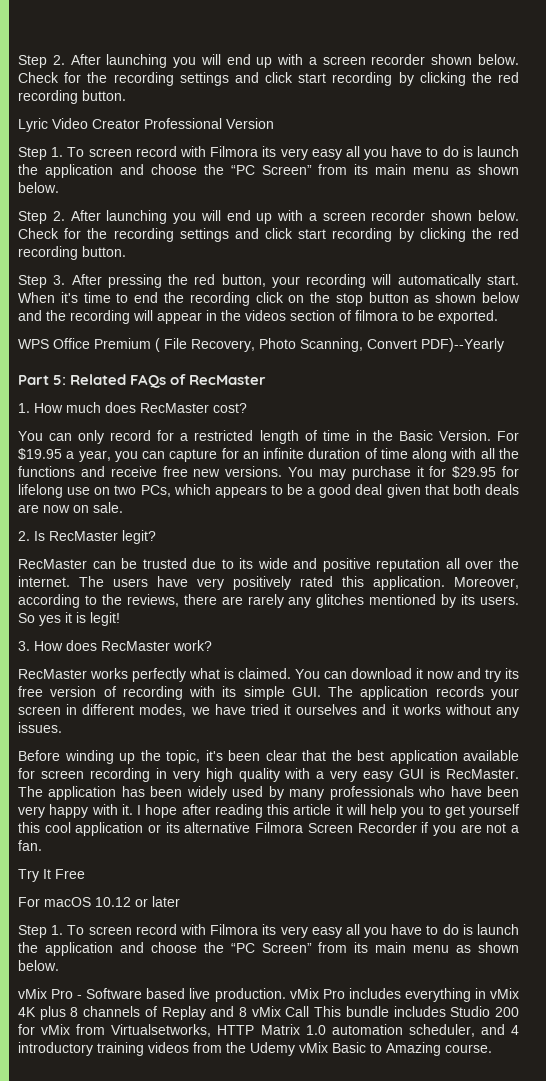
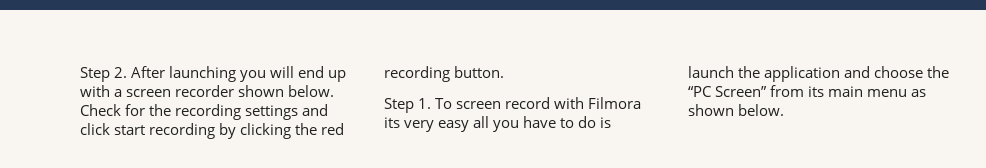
[18,118,274,132] // Lyric Video Creator Professional Version -> (505, 72) none
[18,210,519,224] [18,228,520,242] [18,246,126,260] [18,274,519,288] [18,292,520,306] [18,310,498,324] [18,338,504,352] [18,374,267,388] [18,402,247,413] [18,430,519,444] [18,448,519,462] [18,466,519,480] [18,484,519,498] [18,502,123,513] [18,530,156,544] [18,558,519,572] [18,576,519,590] [18,594,520,608] [18,612,120,626] [18,640,212,651] [18,668,519,682] [18,686,519,700] [18,704,519,718] [18,722,62,733] [18,750,519,764] [18,768,519,782] [18,786,519,800] [18,804,519,818] [18,822,519,836] [18,840,42,851] [18,869,85,882] [18,896,180,907] [18,924,519,938] [18,942,520,956] [18,960,59,971] [18,988,519,1002] [18,1006,519,1020] [18,1024,520,1037] [18,1042,492,1056] // Step 2. After launching you will end up with a screen recorder shown below. Check for the recording settings and click start recording by clicking the red recording button. // Step 3. After pressing the red button, your recording will automatically start. When it's time to end the recording click on the stop button as shown below and the recording will appear in the videos section of filmora to be exported. // WPS Office Premium ( File Recovery, Photo Scanning, Convert PDF)--Yearly // Part 5: Related FAQs of RecMaster // 1. How much does RecMaster cost? // You can only record for a restricted length of time in the Basic Version. For $19.95 a year, you can capture for an infinite duration of time along with all the functions and receive free new versions. You may purchase it for $29.95 for lifelong use on two PCs, which appears to be a good deal given that both deals are now on sale. // 2. Is RecMaster legit? // RecMaster can be trusted due to its wide and positive reputation all over the internet. The users have very positively rated this application. Moreover, according to the reviews, there are rarely any glitches mentioned by its users. So yes it is legit! // 3. How does RecMaster work? // RecMaster works perfectly what is claimed. You can download it now and try its free version of recording with its simple GUI. The application records your screen in different modes, we have tried it ourselves and it works without any issues. // Before winding up the topic, it's been clear that the best application available for screen recording in very high quality with a very easy GUI is RecMaster. The application has been widely used by many professionals who have been very happy with it. I hope after reading this article it will help you to get yourself this cool application or its alternative Filmora Screen Recorder if you are not a fan. // Try It Free // For macOS 10.12 or later // Step 1. To screen record with Filmora its very easy all you have to do is launch the application and choose the “PC Screen” from its main menu as shown below. // vMix Pro - Software based live production. vMix Pro includes everything in vMix 4K plus 8 channels of Replay and 8 vMix Call This bundle includes Studio 200 for vMix from Virtualsetworks, HTTP Matrix 1.0 automation scheduler, and 4 introductory training videos from the Udemy vMix Basic to Amazing course. -> (785, 110) none

